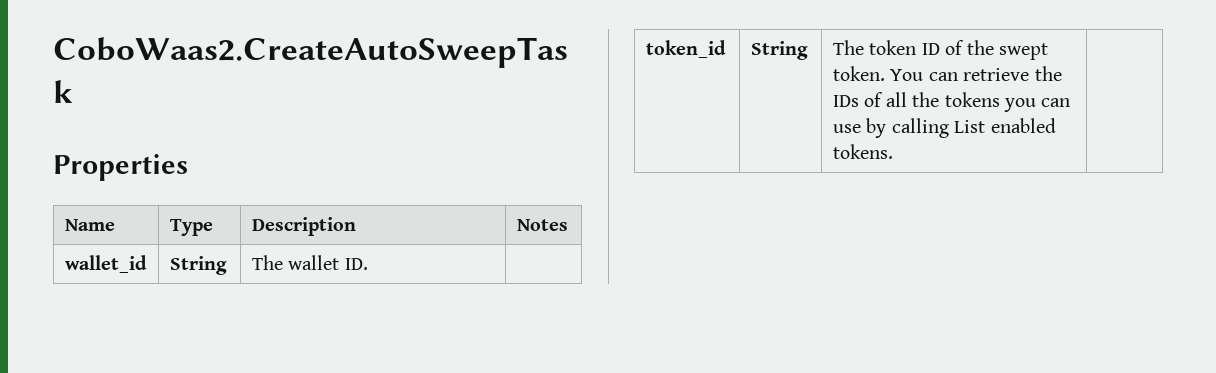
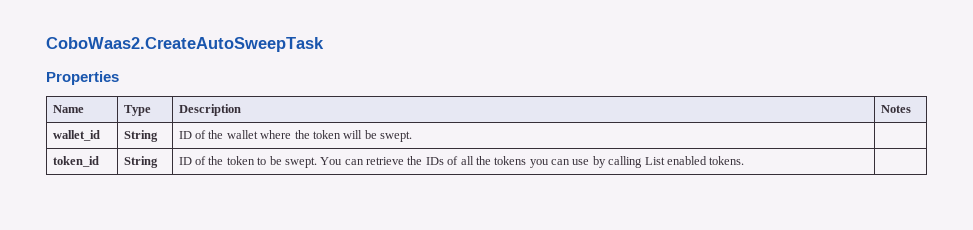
[251,255,368,270] The wallet ID. -> [178,130,413,142] ID of the wallet where the token will be swept.
[832,40,1048,60] [832,66,885,81] The token ID of the swept token. -> [178,156,317,168] ID of the token to be swept.

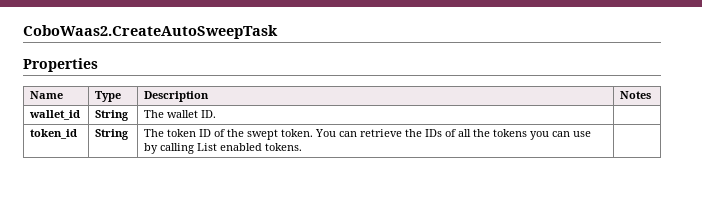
[178,130,413,142] ID of the wallet where the token will be swept. -> [144,110,217,118] The wallet ID.
[178,156,317,168] ID of the token to be swept. -> [144,129,314,140] The token ID of the swept token.

